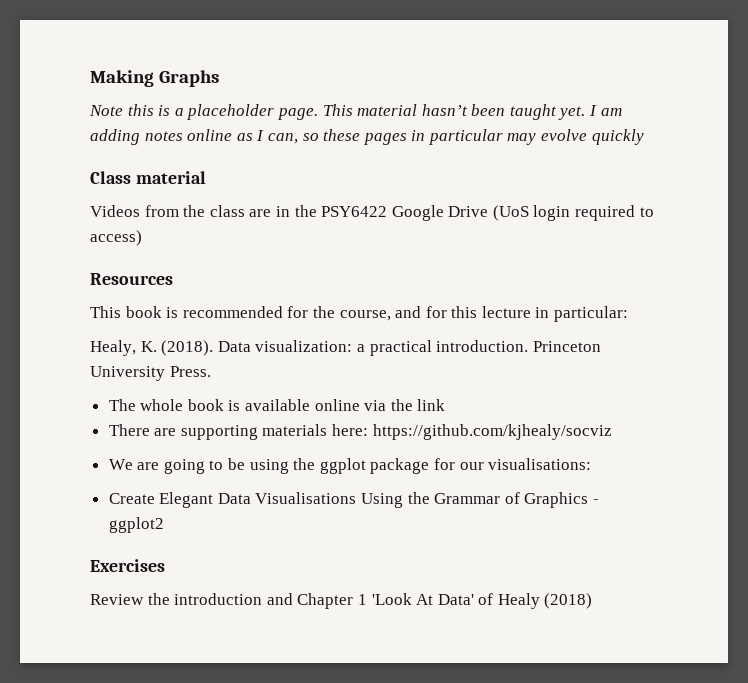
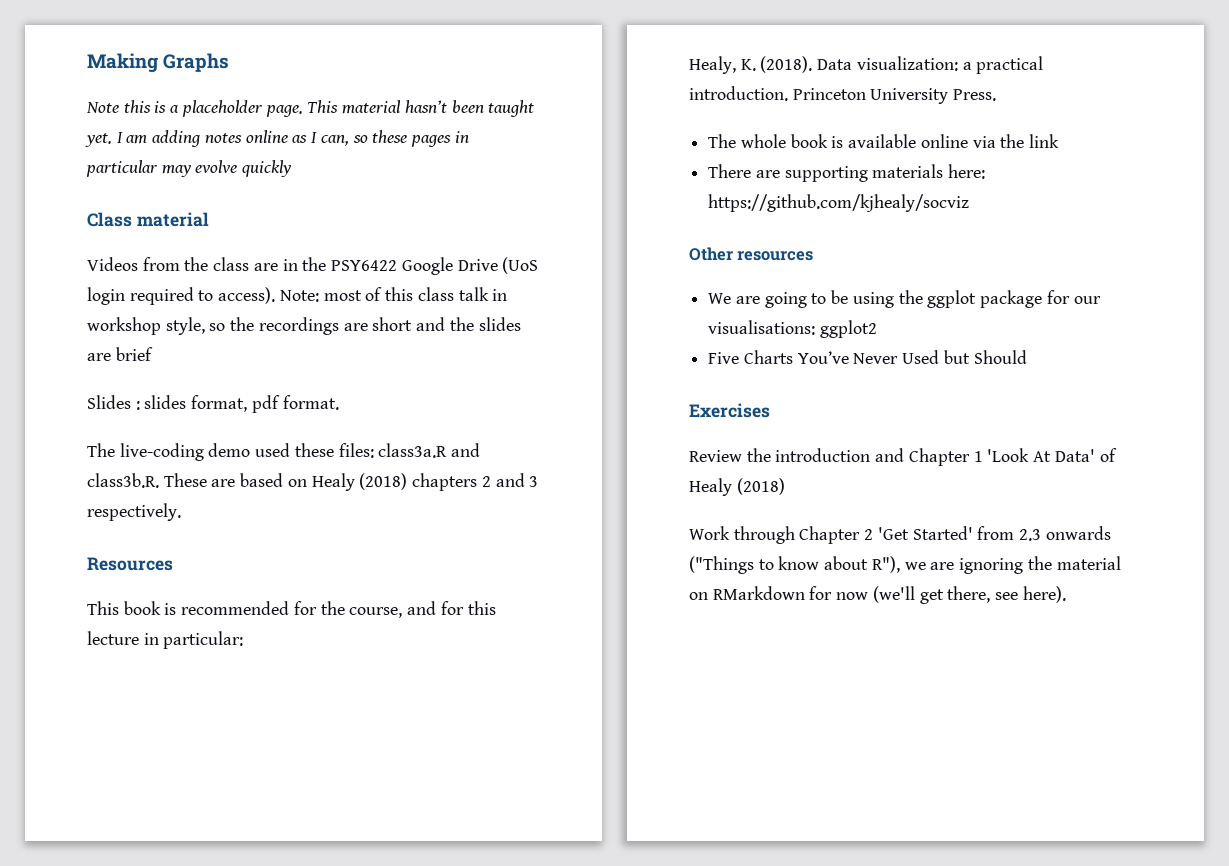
[90,230,142,246] access) -> [218,287,508,304] [87,317,521,335] [87,347,153,361] [87,395,339,413] [87,443,481,461] [87,473,539,491] [87,503,181,521] access). Note: most of this class talk in workshop style, so the recordings are short and the slides are brief // Slides : slides format, pdf format. // The live-coding demo used these files: class3a.R and class3b.R. These are based on Healy (2018) chapters 2 and 3 respectively.
(612, 432) none -> [689,247,814,261] // Other resources
[108,492,600,508] [108,517,164,533] // Create Elegant Data Visualisations Using the Grammar of Graphics - ggplot2 -> [819,320,877,338] [708,350,1027,364] ggplot2 // Five Charts You’ve Never Used but Should
(593, 601) none -> [689,526,1111,544] [689,556,1121,574] [689,586,1066,604] // Work through Chapter 2 'Get Started' from 2.3 onwards ("Things to know about R"), we are ignoring the material on RMarkdown for now (we'll get there, see here).

